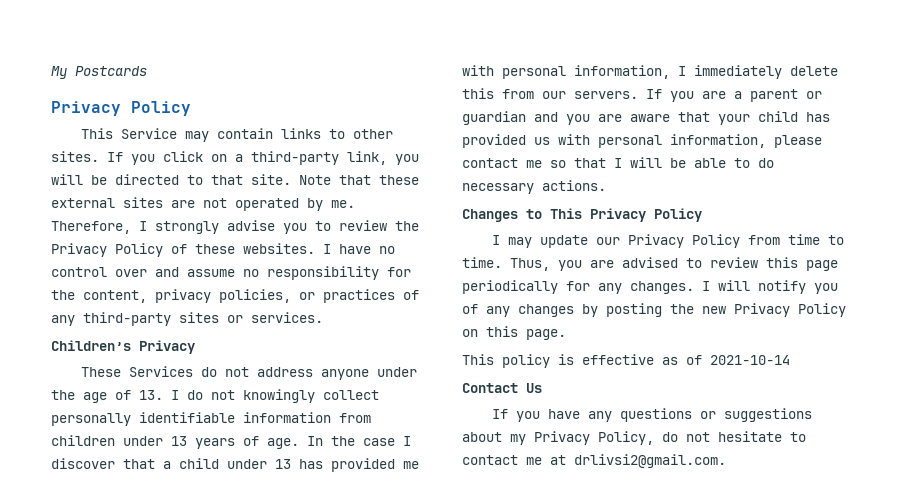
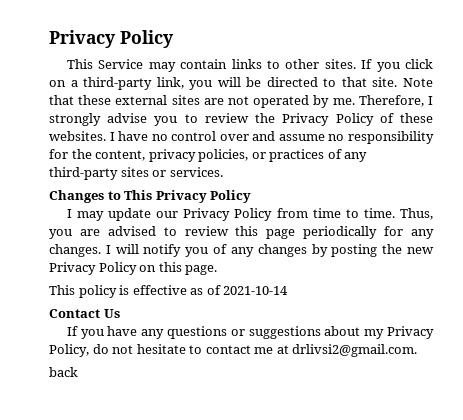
[51,66,147,79] My Postcards // -> (49, 39) none
[51,340,195,354] [81,366,418,380] [51,389,379,403] [51,412,371,426] [51,435,411,449] [51,458,419,472] [462,65,838,79] [462,88,822,102] [462,111,830,125] [462,134,822,148] [462,157,774,168] [462,180,606,194] // Children’s Privacy // These Services do not address anyone under the age of 13. I do not knowingly collect personally identifiable information from children under 13 years of age. In the case I discover that a child under 13 has provided me with personal information, I immediately delete this from our servers. If you are a parent or guardian and you are aware that your child has provided us with personal information, please contact me so that I will be able to do necessary actions. -> (223, 172) none
(726, 461) none -> [49,367,78,377] // back

